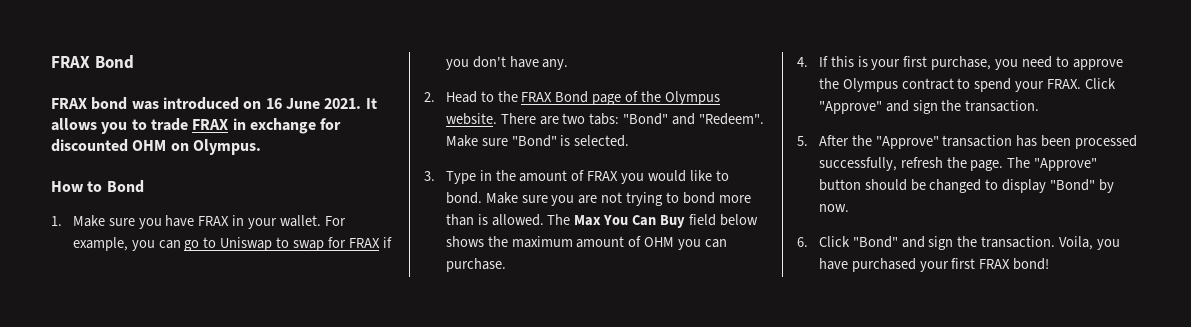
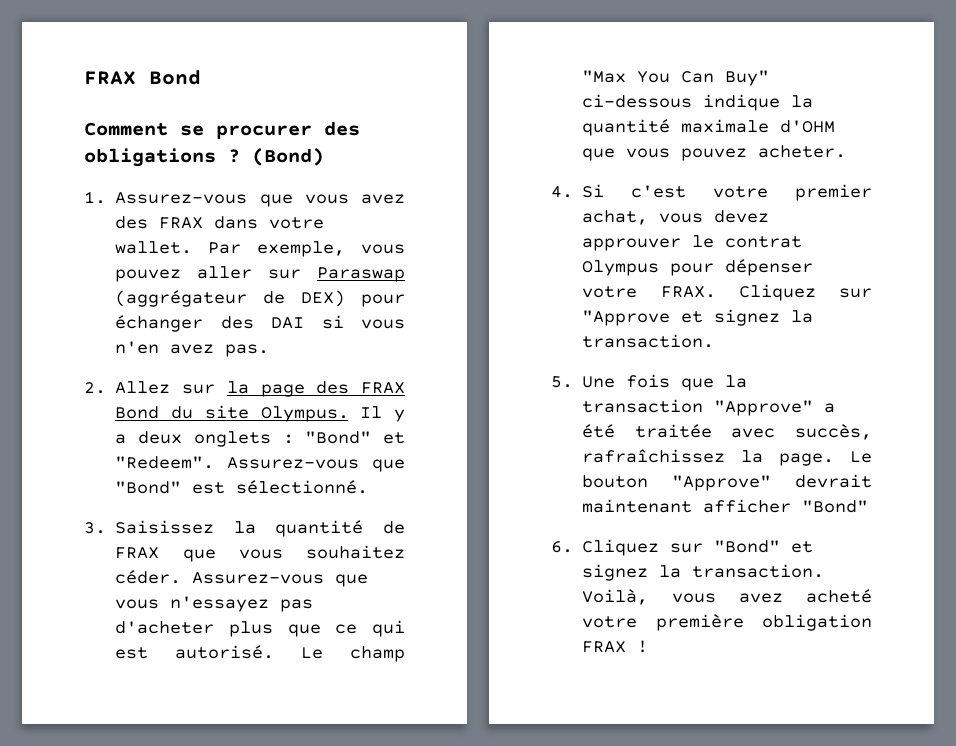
[51,97,377,110] [51,118,342,134] [51,139,261,155] [51,180,144,193] [51,215,347,229] [72,237,392,251] [445,56,569,70] [424,91,721,105] [445,113,765,125] [445,135,630,147] [424,170,729,184] [445,192,751,206] [445,214,758,228] [445,236,728,250] [445,258,506,272] [797,56,1123,70] [818,78,1117,92] [818,100,1040,114] [797,135,1138,149] [818,157,1098,171] [818,179,1115,193] [818,204,849,212] FRAX bond was introduced on 16 June 2021. It allows you to trade FRAX in exchange for discounted OHM on Olympus. // How to Bond // 1. Make sure you have FRAX in your wallet. For example, you can go to Uniswap to swap for FRAX if you don't have any. // 2. Head to the FRAX Bond page of the Olympus website. There are two tabs: "Bond" and "Redeem". Make sure "Bond" is selected. // 3. Type in the amount of FRAX you would like to bond. Make sure you are not trying to bond more than is allowed. The Max You Can Buy field below shows the maximum amount of OHM you can purchase. // 4. If this is your first purchase, you need to approve the Olympus contract to spend your FRAX. Click "Approve" and sign the transaction. // 5. After the "Approve" transaction has been processed successfully, refresh the page. The "Approve" button should be changed to display "Bond" by now. -> [84,121,360,139] [84,148,324,167] [84,191,405,207] [115,216,325,229] [115,241,406,257] [115,266,405,282] [115,290,405,307] [115,315,405,332] [115,341,270,357] [84,381,405,397] [115,405,405,422] [115,431,405,447] [115,456,405,472] [115,480,369,494] [84,520,405,537] [115,545,405,562] [115,570,369,587] [115,596,314,612] [115,620,405,637] [115,645,405,662] [582,70,770,86] [582,94,814,111] [582,119,836,136] [582,145,847,161] [551,184,872,201] [582,210,770,225] [582,235,803,251] [582,259,814,276] [582,284,872,301] [582,309,814,326] [582,334,715,348] [551,374,748,391] [582,399,836,416] [582,424,872,440] [582,449,872,466] [582,474,872,491] [582,499,869,513] Comment se procurer des obligations ? (Bond) // 1. Assurez-vous que vous avez des FRAX dans votre wallet. Par exemple, vous pouvez aller sur Paraswap (aggrégateur de DEX) pour échanger des DAI si vous n'en avez pas. // 2. Allez sur la page des FRAX Bond du site Olympus. Il y a deux onglets : "Bond" et "Redeem". Assurez-vous que "Bond" est sélectionné. // 3. Saisissez la quantité de FRAX que vous souhaitez céder. Assurez-vous que vous n'essayez pas d'acheter plus que ce qui est autorisé. Le champ "Max You Can Buy" ci-dessous indique la quantité maximale d'OHM que vous pouvez acheter. // 4. Si c'est votre premier achat, vous devez approuver le contrat Olympus pour dépenser votre FRAX. Cliquez sur "Approve et signez la transaction. // 5. Une fois que la transaction "Approve" a été traitée avec succès, rafraîchissez la page. Le bouton "Approve" devrait maintenant afficher "Bond"
[818,236,1121,250] [818,258,1050,272] Click "Bond" and sign the transaction. Voila, you have purchased your first FRAX bond! -> [582,539,814,556] [582,564,825,581] [582,589,872,605] [582,614,872,631] [582,640,649,653] Cliquez sur "Bond" et signez la transaction. Voilà, vous avez acheté votre première obligation FRAX !

